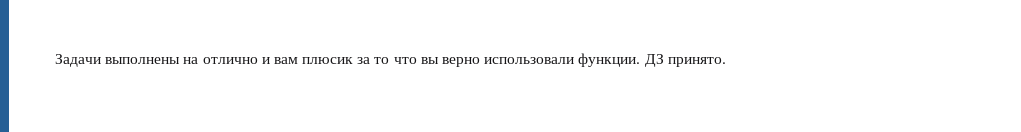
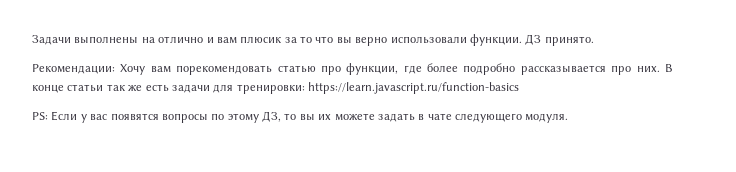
(726, 62) none -> [32,63,673,75] [32,82,519,94] [32,111,569,123] // Рекомендации: Хочу вам порекомендовать статью про функции, где более подробно рассказывается про них. В конце статьи так же есть задачи для тренировки: https://learn.javascript.ru/function-basics // PS: Если у вас появятся вопросы по этому ДЗ, то вы их можете задать в чате следующего модуля.

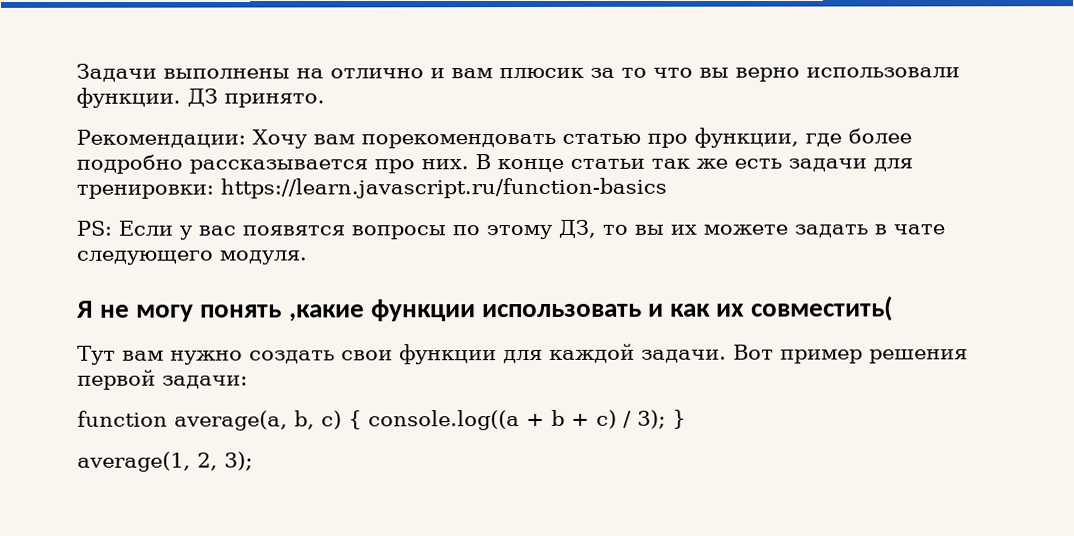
(569, 118) none -> [76,295,893,322] [77,343,968,365] [77,369,248,390] [77,409,686,431] [77,451,253,472] // Я не могу понять ,какие функции использовать и как их совместить( // Тут вам нужно создать свои функции для каждой задачи. Вот пример решения первой задачи: // function average(a, b, c) { console.log((a + b + c) / 3); } // average(1, 2, 3);

